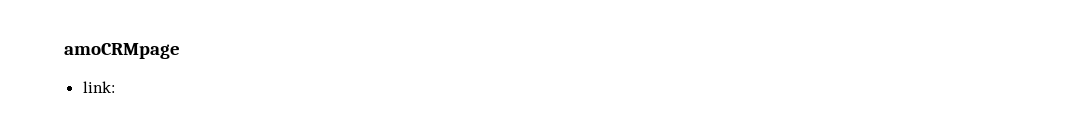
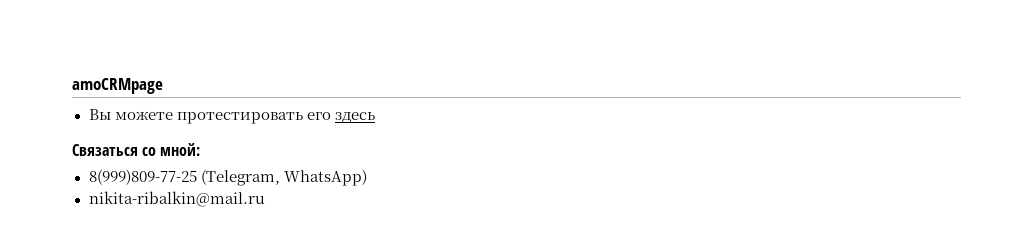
[82,81,115,93] link: -> [88,109,375,124] [72,143,201,156] [88,169,367,186] [88,191,265,207] Вы можете протестировать его здесь // Связаться со мной: // 8(999)809-77-25 (Telegram, WhatsApp) // nikita-ribalkin@mail.ru

